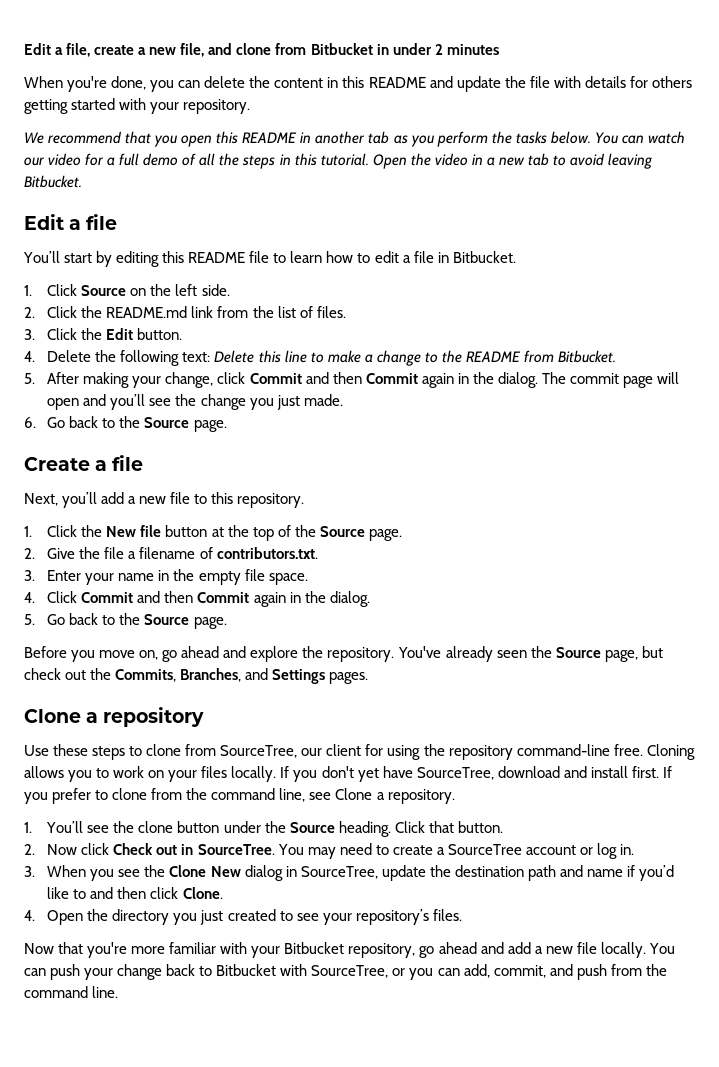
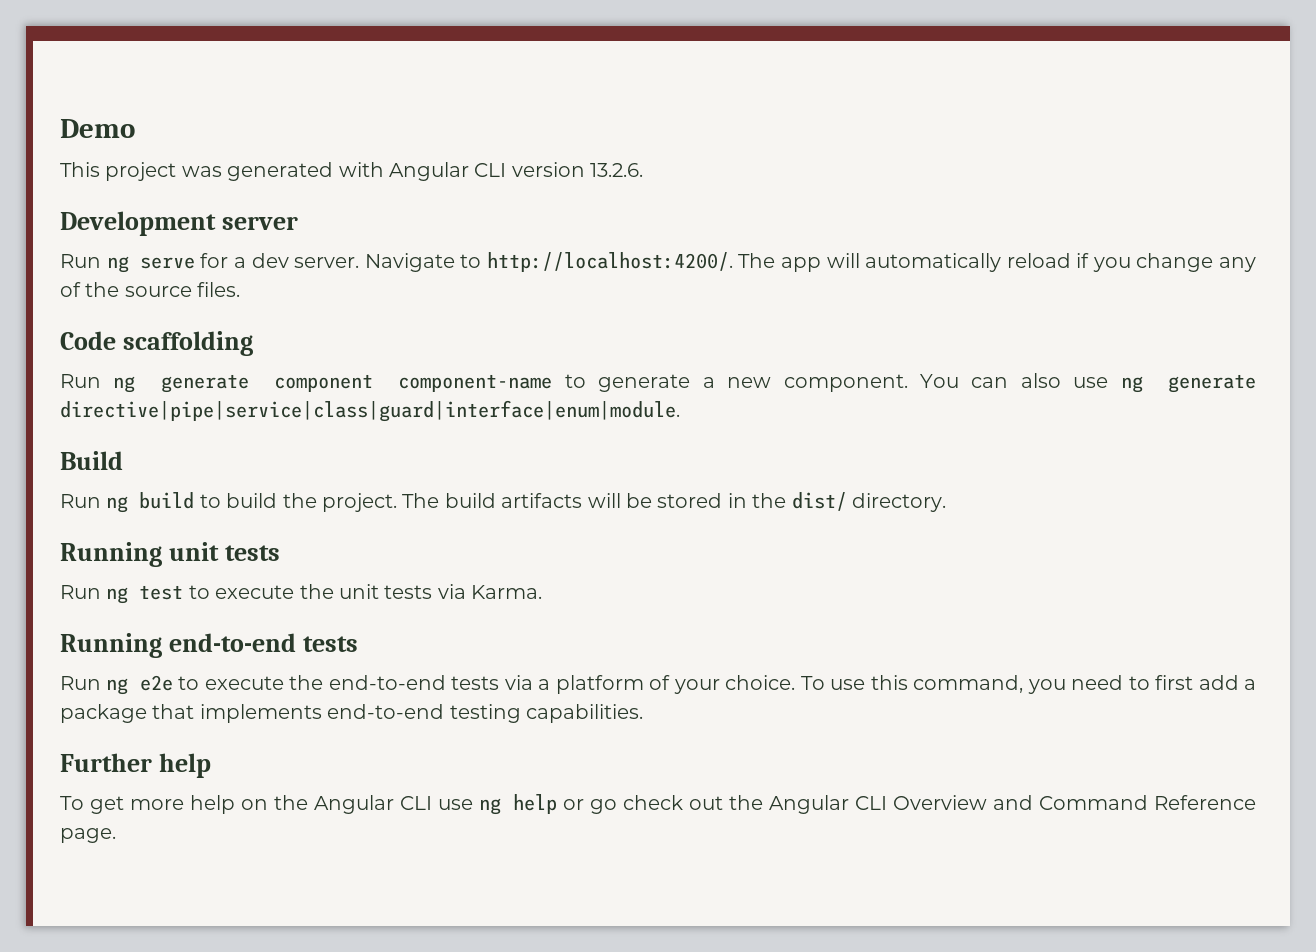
[24,43,499,57] [24,76,692,92] [24,98,251,114] [24,131,685,147] [24,153,654,169] [24,175,82,188] [24,214,118,230] [23,251,516,267] [24,284,230,296] [24,306,346,318] [24,328,183,340] [24,350,617,366] [24,372,680,388] [47,394,343,410] [24,416,227,432] [24,455,144,471] [24,492,305,508] [24,525,402,541] [24,547,318,559] [24,569,308,585] [24,591,370,607] [24,613,227,629] [24,646,663,662] [24,668,369,684] [24,707,205,727] [24,744,695,760] [24,766,672,782] [24,788,455,804] [24,821,503,837] [24,843,635,859] [24,865,675,881] [47,887,223,899] [24,909,462,925] [24,942,675,958] [24,964,667,980] [24,986,119,998] Edit a file, create a new file, and clone from Bitbucket in under 2 minutes // When you're done, you can delete the content in this README and update the file with details for others getting started with your repository. // We recommend that you open this README in another tab as you perform the tasks below. You can watch our video for a full demo of all the steps in this tutorial. Open the video in a new tab to avoid leaving Bitbucket. // Edit a file // You’ll start by editing this README file to learn how to edit a file in Bitbucket. // 1. Click Source on the left side. // 2. Click the README.md link from the list of files. // 3. Click the Edit button. // 4. Delete the following text: Delete this line to make a change to the README from Bitbucket. // 5. After making your change, click Commit and then Commit again in the dialog. The commit page will open and you’ll see the change you just made. // 6. Go back to the Source page. // Create a file // Next, you’ll add a new file to this repository. // 1. Click the New file button at the top of the Source page. // 2. Give the file a filename of contributors.txt. // 3. Enter your name in the empty file space. // 4. Click Commit and then Commit again in the dialog. // 5. Go back to the Source page. // Before you move on, go ahead and explore the repository. You've already seen the Source page, but check out the Commits, Branches, and Settings pages. // Clone a repository // Use these steps to clone from SourceTree, our client for using the repository command-line free. Cloning allows you to work on your files locally. If you don't yet have SourceTree, download and install first. If you prefer to clone from the command line, see Clone a repository. // 1. You’ll see the clone button under the Source heading. Click that button. // 2. Now click Check out in SourceTree. You may need to create a SourceTree account or log in. // 3. When you see the Clone New dialog in SourceTree, update the destination path and name if you’d like to and then click Clone. // 4. Open the directory you just created to see your repository’s files. // Now that you're more familiar with your Bitbucket repository, go ahead and add a new file locally. You can push your change back to Bitbucket with SourceTree, or you can add, commit, and push from the command line. -> [60,119,135,138] [60,162,644,181] [60,211,299,236] [60,252,1256,273] [60,282,241,297] [60,331,254,356] [60,373,1256,393] [60,400,680,422] [60,451,123,470] [60,492,946,513] [60,542,281,567] [60,584,543,604] [60,633,359,658] [60,675,1256,695] [60,704,643,723] [60,753,212,778] [60,794,1256,815] [60,828,116,843] Demo // This project was generated with Angular CLI version 13.2.6. // Development server // Run ng serve for a dev server. Navigate to http://localhost:4200/. The app will automatically reload if you change any of the source files. // Code scaffolding // Run ng generate component component-name to generate a new component. You can also use ng generate directive|pipe|service|class|guard|interface|enum|module. // Build // Run ng build to build the project. The build artifacts will be stored in the dist/ directory. // Running unit tests // Run ng test to execute the unit tests via Karma. // Running end-to-end tests // Run ng e2e to execute the end-to-end tests via a platform of your choice. To use this command, you need to first add a package that implements end-to-end testing capabilities. // Further help // To get more help on the Angular CLI use ng help or go check out the Angular CLI Overview and Command Reference page.

